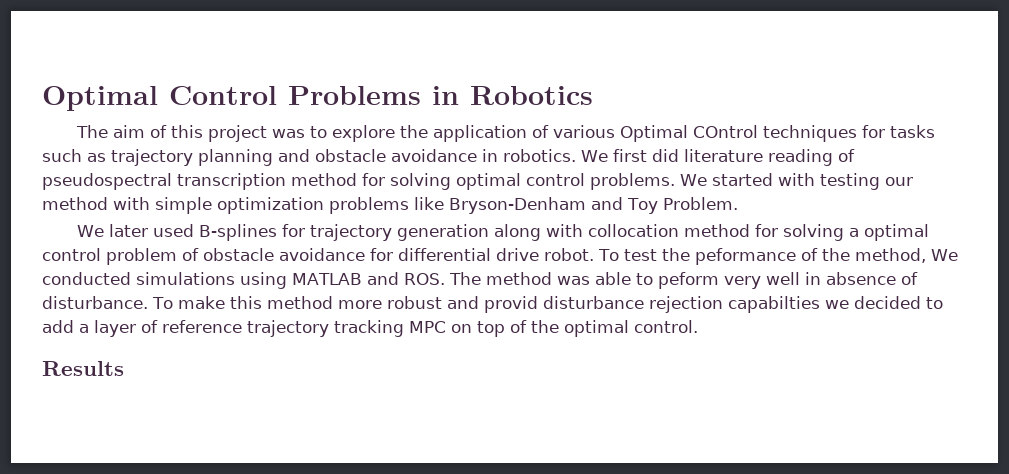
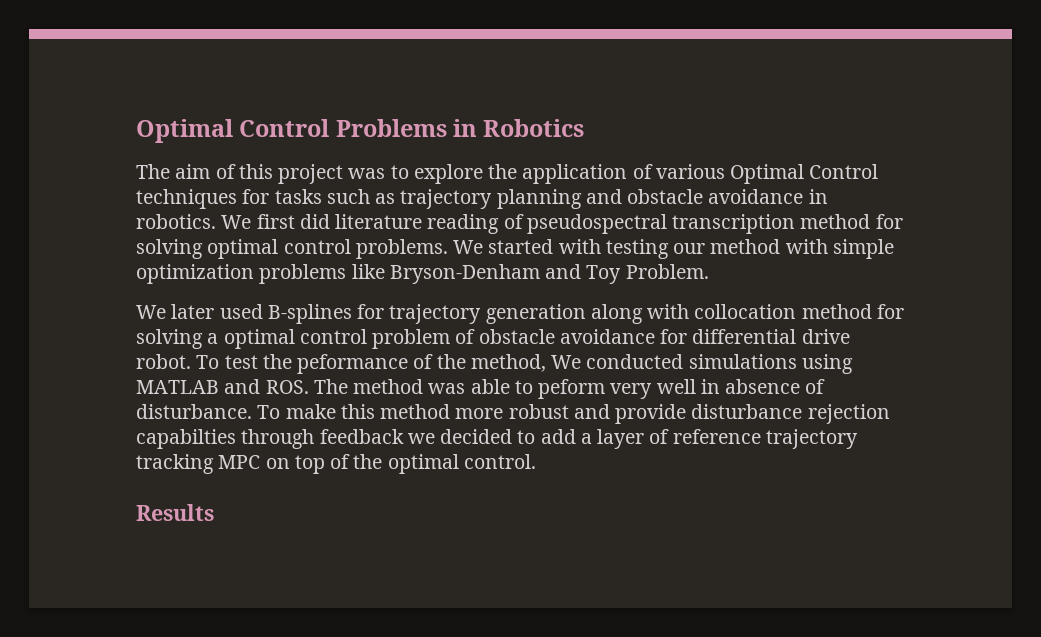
[692,125,758,138] COntrol -> [809,164,879,179] Control
[483,296,538,313] provid -> [615,404,687,424] provide
(820, 304) none -> [241,429,404,449] through feedback

